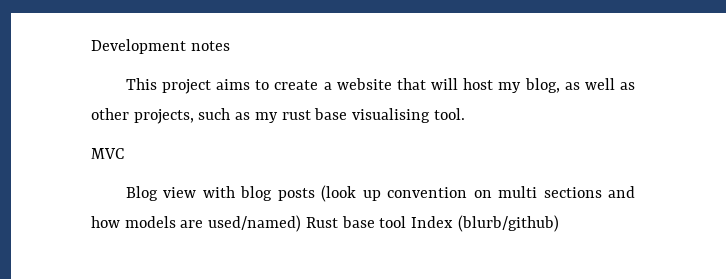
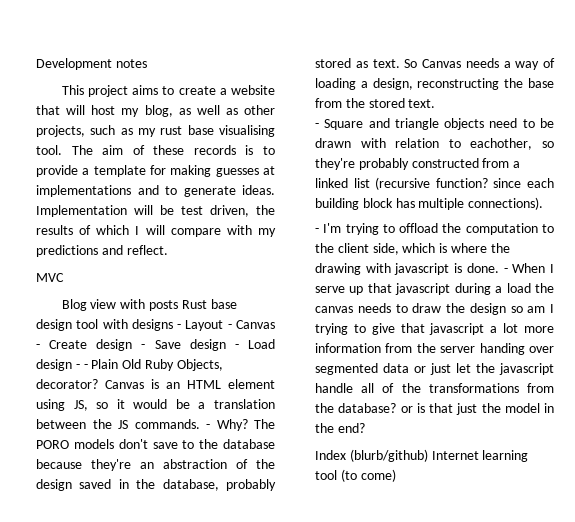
[91,148,124,159] [125,185,636,202] [91,215,559,232] // MVC // Blog view with blog posts (look up convention on multi sections and how models are used/named) Rust base tool Index (blurb/github) -> [71,145,275,155] [36,165,275,177] [36,185,275,197] [36,205,275,217] [36,225,276,237] [36,245,168,257] [36,273,64,282] [61,299,237,311] [36,319,275,331] [36,339,275,351] [36,359,223,371] [36,379,275,389] [36,399,275,411] [36,419,275,431] [36,439,275,449] [36,459,275,471] [36,479,276,491] [315,58,555,70] [315,78,554,90] [315,98,436,108] [315,118,554,130] [315,138,554,150] [315,158,521,170] [315,177,554,190] [315,197,544,210] [315,223,554,235] [315,243,510,255] [315,263,554,275] [315,283,554,295] [315,303,554,315] [315,323,554,335] [315,343,554,355] [315,363,554,375] [315,383,554,393] [315,403,554,415] [315,423,365,433] [315,449,529,462] [315,469,396,482] The aim of these records is to provide a template for making guesses at implementations and to generate ideas. Implementation will be test driven, the results of which I will compare with my predictions and reflect. // MVC // Blog view with posts Rust base design tool with designs - Layout - Canvas - Create design - Save design - Load design - - Plain Old Ruby Objects, decorator? Canvas is an HTML element using JS, so it would be a translation between the JS commands. - Why? The PORO models don't save to the database because they're an abstraction of the design saved in the database, probably stored as text. So Canvas needs a way of loading a design, reconstructing the base from the stored text. // - Square and triangle objects need to be drawn with relation to eachother, so they're probably constructed from a linked list (recursive function? since each building block has multiple connections). // - I'm trying to offload the computation to the client side, which is where the drawing with javascript is done. - When I serve up that javascript during a load the canvas needs to draw the design so am I trying to give that javascript a lot more information from the server handing over segmented data or just let the javascript handle all of the transformations from the database? or is that just the model in the end? // Index (blurb/github) Internet learning tool (to come)

